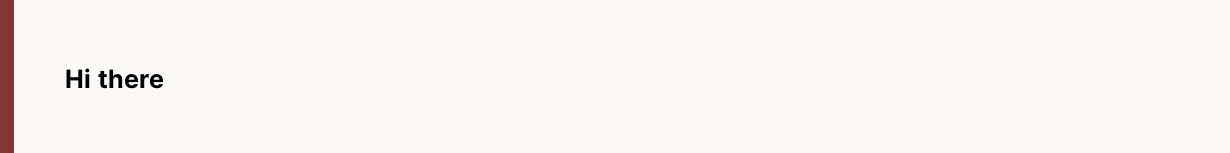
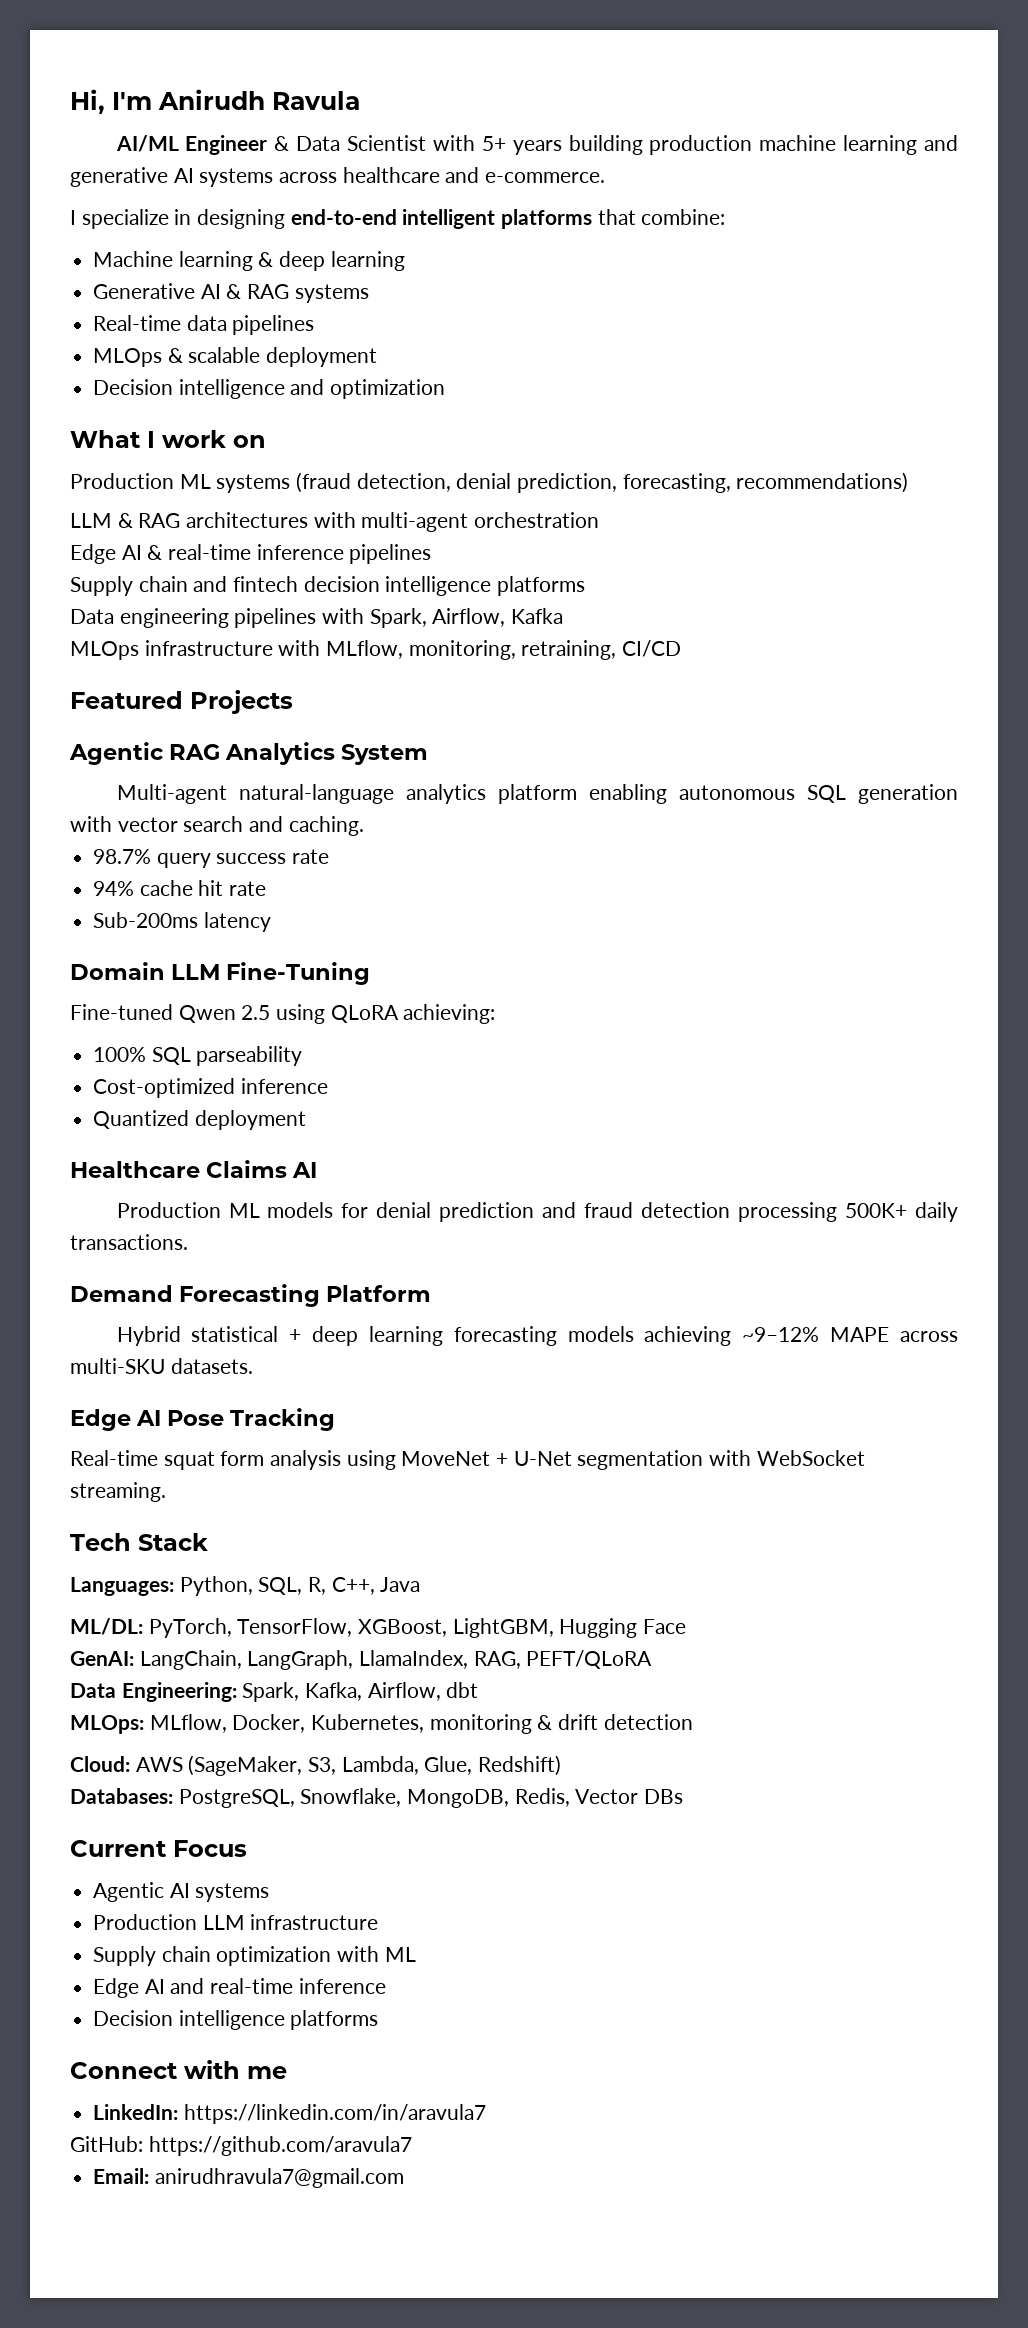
[65,68,165,89] Hi there -> [70,89,360,114] [115,135,958,155] [70,167,606,187] [70,209,726,229] [93,251,405,271] [93,283,369,303] [93,315,315,335] [93,347,378,367] [93,379,446,399] [70,430,266,448] [70,472,909,493] [70,512,600,532] [70,544,432,564] [70,576,586,596] [70,608,564,628] [70,640,682,660] [70,690,293,714] [69,742,429,765] [116,784,958,804] [70,816,364,836] [93,849,330,868] [93,880,267,896] [93,912,271,932] [70,962,371,985] [70,1004,496,1024] [93,1046,303,1066] [93,1078,328,1098] [93,1110,306,1130] [70,1160,318,1178] [116,1202,958,1222] [70,1234,188,1250] [70,1284,432,1307] [116,1326,958,1346] [70,1358,253,1374] [70,1408,336,1431] [70,1450,865,1470] [70,1482,166,1502] [70,1533,208,1551] [70,1576,421,1596] [70,1618,687,1638] [70,1650,653,1670] [70,1682,479,1702] [70,1714,693,1734] [70,1755,562,1776] [70,1788,684,1808] [70,1840,247,1857] [93,1882,270,1902] [93,1914,379,1930] [93,1946,416,1966] [93,1978,386,1998] [93,2010,379,2030] [70,2060,287,2079] [93,2104,486,2124] [70,2136,412,2156] [93,2168,404,2188] Hi, I'm Anirudh Ravula // AI/ML Engineer & Data Scientist with 5+ years building production machine learning and generative AI systems across healthcare and e-commerce. // I specialize in designing end-to-end intelligent platforms that combine: // Machine learning & deep learning // Generative AI & RAG systems // Real-time data pipelines // MLOps & scalable deployment // Decision intelligence and optimization // What I work on // Production ML systems (fraud detection, denial prediction, forecasting, recommendations) // LLM & RAG architectures with multi-agent orchestration // Edge AI & real-time inference pipelines // Supply chain and fintech decision intelligence platforms // Data engineering pipelines with Spark, Airflow, Kafka // MLOps infrastructure with MLflow, monitoring, retraining, CI/CD // Featured Projects // Agentic RAG Analytics System // Multi-agent natural-language analytics platform enabling autonomous SQL generation with vector search and caching. // 98.7% query success rate // 94% cache hit rate // Sub-200ms latency // Domain LLM Fine-Tuning // Fine-tuned Qwen 2.5 using QLoRA achieving: // 100% SQL parseability // Cost-optimized inference // Quantized deployment // Healthcare Claims AI // Production ML models for denial prediction and fraud detection processing 500K+ daily transactions. // Demand Forecasting Platform // Hybrid statistical + deep learning forecasting models achieving ~9–12% MAPE across multi-SKU datasets. // Edge AI Pose Tracking // Real-time squat form analysis using MoveNet + U-Net segmentation with WebSocket streaming. // Tech Stack // Languages: Python, SQL, R, C++, Java // ML/DL: PyTorch, TensorFlow, XGBoost, LightGBM, Hugging Face // GenAI: LangChain, LangGraph, LlamaIndex, RAG, PEFT/QLoRA // Data Engineering: Spark, Kafka, Airflow, dbt // MLOps: MLflow, Docker, Kubernetes, monitoring & drift detection // Cloud: AWS (SageMaker, S3, Lambda, Glue, Redshift) // Databases: PostgreSQL, Snowflake, MongoDB, Redis, Vector DBs // Current Focus // Agentic AI systems // Production LLM infrastructure // Supply chain optimization with ML // Edge AI and real-time inference // Decision intelligence platforms // Connect with me // LinkedIn: https://linkedin.com/in/aravula7 // GitHub: https://github.com/aravula7 // Email: anirudhravula7@gmail.com

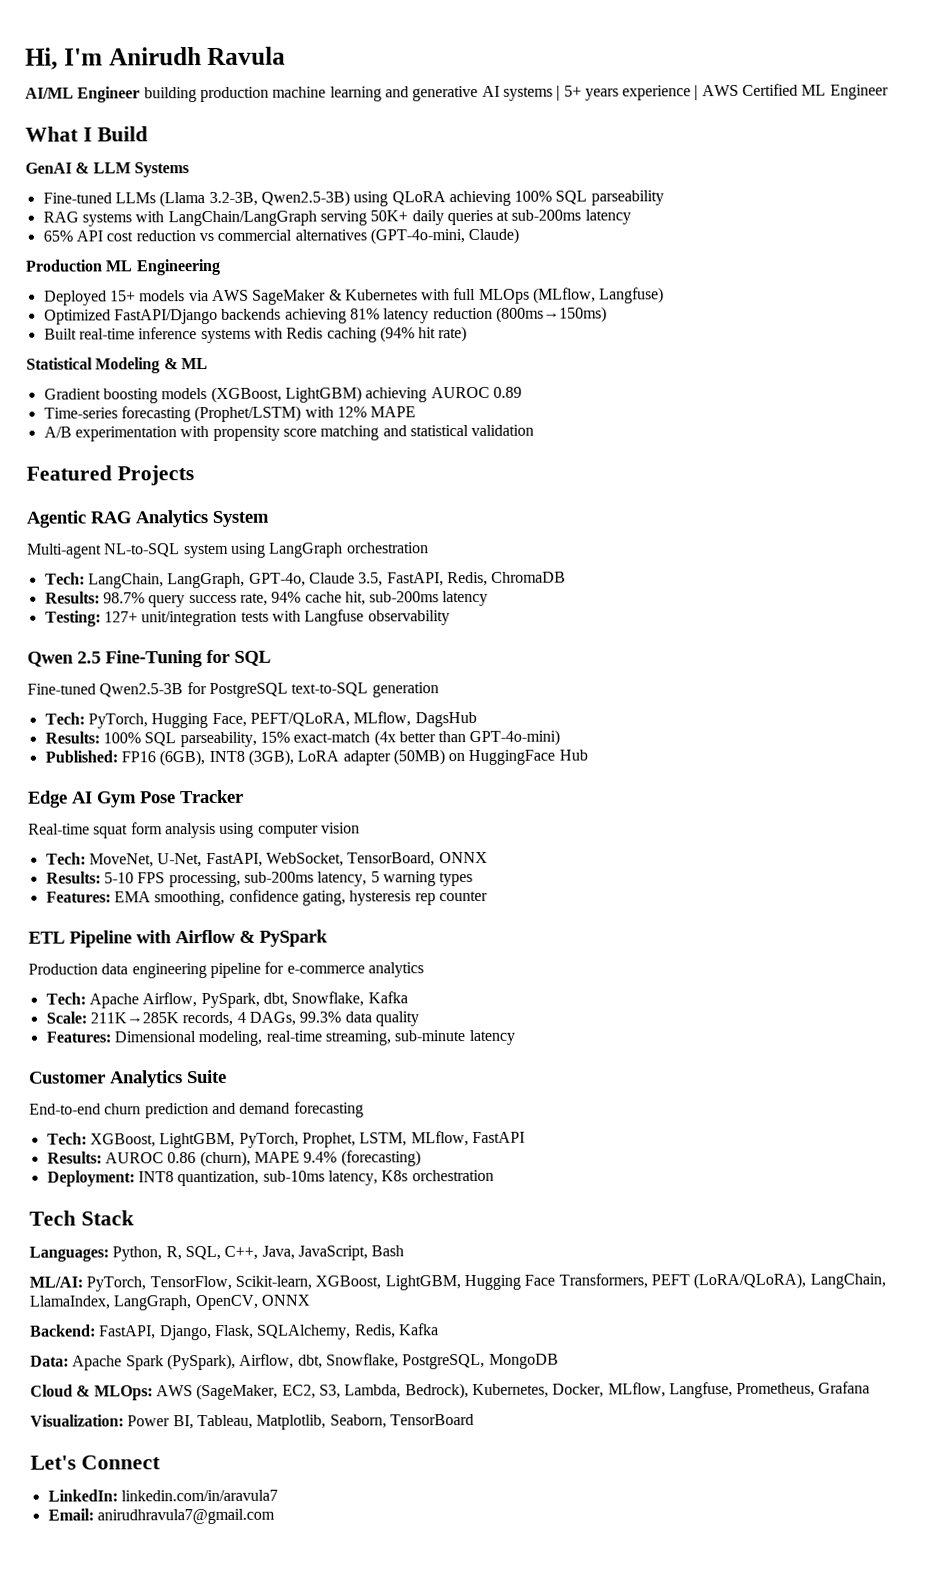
[274,135,562,155] & Data Scientist with 5+ years -> (141, 94) none
[279,167,606,183] [70,209,726,229] [93,251,405,271] [93,283,369,303] [93,315,315,335] [93,347,378,367] [93,379,446,399] [70,430,266,448] [70,472,909,493] [70,512,600,532] [70,544,432,564] [70,576,586,596] [70,608,564,628] [70,640,682,660] across healthcare and e-commerce. // I specialize in designing end-to-end intelligent platforms that combine: // Machine learning & deep learning // Generative AI & RAG systems // Real-time data pipelines // MLOps & scalable deployment // Decision intelligence and optimization // What I work on // Production ML systems (fraud detection, denial prediction, forecasting, recommendations) // LLM & RAG architectures with multi-agent orchestration // Edge AI & real-time inference pipelines // Supply chain and fintech decision intelligence platforms // Data engineering pipelines with Spark, Airflow, Kafka // MLOps infrastructure with MLflow, monitoring, retraining, CI/CD -> [556,83,889,101] [25,126,148,142] [25,162,189,178] [42,190,664,208] [42,209,631,227] [42,227,520,245] [25,258,221,276] [43,287,665,306] [43,306,607,325] [43,326,468,344] [26,357,208,374] [43,386,522,404] [43,405,417,423] [43,424,535,442] | 5+ years experience | AWS Certified ML Engineer // What I Build // GenAI & LLM Systems // Fine-tuned LLMs (Llama 3.2-3B, Qwen2.5-3B) using QLoRA achieving 100% SQL parseability // RAG systems with LangChain/LangGraph serving 50K+ daily queries at sub-200ms latency // 65% API cost reduction vs commercial alternatives (GPT-4o-mini, Claude) // Production ML Engineering // Deployed 15+ models via AWS SageMaker & Kubernetes with full MLOps (MLflow, Langfuse) // Optimized FastAPI/Django backends achieving 81% latency reduction (800ms→150ms) // Built real-time inference systems with Redis caching (94% hit rate) // Statistical Modeling & ML // Gradient boosting models (XGBoost, LightGBM) achieving AUROC 0.89 // Time-series forecasting (Prophet/LSTM) with 12% MAPE // A/B experimentation with propensity score matching and statistical validation
[238,784,958,804] [70,816,364,836] natural-language analytics platform enabling autonomous SQL generation with vector search and caching. // -> [104,542,429,559] [44,571,567,589] [44,591,100,604] NL-to-SQL system using LangGraph orchestration // Tech: LangChain, LangGraph, GPT-4o, Claude 3.5, FastAPI, Redis, ChromaDB // Results:
[292,849,330,864] rate // -> [239,592,268,606] rate,
[198,880,267,896] [93,912,271,932] [70,962,221,980] hit rate // Sub-200ms latency // Domain LLM -> [344,590,489,607] [44,609,450,627] [27,651,101,667] hit, sub-200ms latency // Testing: 127+ unit/integration tests with Langfuse observability // Qwen 2.5
[70,1004,496,1024] [93,1046,303,1066] [93,1078,328,1098] [93,1110,306,1130] [70,1160,318,1178] [116,1202,958,1222] [70,1234,188,1250] [70,1284,432,1307] [116,1326,958,1346] [70,1358,253,1374] [70,1408,336,1431] // Fine-tuned Qwen 2.5 using QLoRA achieving: // 100% SQL parseability // Cost-optimized inference // Quantized deployment // Healthcare Claims AI // Production ML models for denial prediction and fraud detection processing 500K+ daily transactions. // Demand Forecasting Platform // Hybrid statistical + deep learning forecasting models achieving ~9–12% MAPE across multi-SKU datasets. // Edge AI Pose Tracking -> [206,649,271,666] [27,682,439,699] [44,711,477,729] [44,729,561,748] [44,749,588,767] [27,789,244,808] for SQL // Fine-tuned Qwen2.5-3B for PostgreSQL text-to-SQL generation // Tech: PyTorch, Hugging Face, PEFT/QLoRA, MLflow, DagsHub // Results: 100% SQL parseability, 15% exact-match (4x better than GPT-4o-mini) // Published: FP16 (6GB), INT8 (3GB), LoRA adapter (50MB) on HuggingFace Hub // Edge AI Gym Pose Tracker
[401,1450,865,1470] [70,1482,166,1502] [70,1533,208,1551] [70,1576,421,1596] [70,1618,143,1635] MoveNet + U-Net segmentation with WebSocket streaming. // Tech Stack // Languages: Python, SQL, R, C++, Java // ML/DL: -> [257,822,360,838] [45,851,488,868] [45,871,474,888] [45,889,488,907] [28,929,328,948] [28,961,424,979] [45,991,408,1009] [45,1011,419,1027] [45,1029,515,1047] [29,1069,227,1088] [29,1101,364,1119] [46,1131,525,1149] [46,1150,421,1168] [46,1169,494,1187] [29,1210,134,1226] [29,1245,405,1262] [29,1276,83,1288] computer vision // Tech: MoveNet, U-Net, FastAPI, WebSocket, TensorBoard, ONNX // Results: 5-10 FPS processing, sub-200ms latency, 5 warning types // Features: EMA smoothing, confidence gating, hysteresis rep counter // ETL Pipeline with Airflow & PySpark // Production data engineering pipeline for e-commerce analytics // Tech: Apache Airflow, PySpark, dbt, Snowflake, Kafka // Scale: 211K→285K records, 4 DAGs, 99.3% data quality // Features: Dimensional modeling, real-time streaming, sub-minute latency // Customer Analytics Suite // End-to-end churn prediction and demand forecasting // Tech: XGBoost, LightGBM, PyTorch, Prophet, LSTM, MLflow, FastAPI // Results: AUROC 0.86 (churn), MAPE 9.4% (forecasting) // Deployment: INT8 quantization, sub-10ms latency, K8s orchestration // Tech Stack // Languages: Python, R, SQL, C++, Java, JavaScript, Bash // ML/AI:
(353, 1627) none -> [234,1275,312,1290] Scikit-learn,
[70,1650,653,1670] [70,1682,479,1702] [70,1714,693,1734] [70,1756,130,1772] // GenAI: LangChain, LangGraph, LlamaIndex, RAG, PEFT/QLoRA // Data Engineering: Spark, Kafka, Airflow, dbt // MLOps: MLflow, Docker, Kubernetes, monitoring & drift detection // Cloud: -> [558,1272,886,1290] [29,1294,310,1311] [30,1323,439,1341] [30,1353,559,1371] [30,1384,153,1401] Transformers, PEFT (LoRA/QLoRA), LangChain, LlamaIndex, LangGraph, OpenCV, ONNX // Backend: FastAPI, Django, Flask, SQLAlchemy, Redis, Kafka // Data: Apache Spark (PySpark), Airflow, dbt, Snowflake, PostgreSQL, MongoDB // Cloud & MLOps:
(303, 1765) none -> [281,1384,316,1399] EC2,
[424,1755,562,1776] [70,1788,684,1808] [70,1840,247,1857] [93,1882,270,1902] [93,1914,379,1930] [93,1946,416,1966] [93,1978,386,1998] [93,2010,379,2030] Glue, Redshift) // Databases: PostgreSQL, Snowflake, MongoDB, Redis, Vector DBs // Current Focus // Agentic AI systems // Production LLM infrastructure // Supply chain optimization with ML // Edge AI and real-time inference // Decision intelligence platforms // -> [404,1381,871,1400] [30,1413,474,1430] [30,1455,76,1470] Bedrock), Kubernetes, Docker, MLflow, Langfuse, Prometheus, Grafana // Visualization: Power BI, Tableau, Matplotlib, Seaborn, TensorBoard // Let's
[184,2060,287,2079] with me -> (161, 1462) none
[183,2104,486,2124] [70,2136,412,2156] https://linkedin.com/in/aravula7 // GitHub: https://github.com/aravula7 -> [120,1489,278,1502] linkedin.com/in/aravula7

